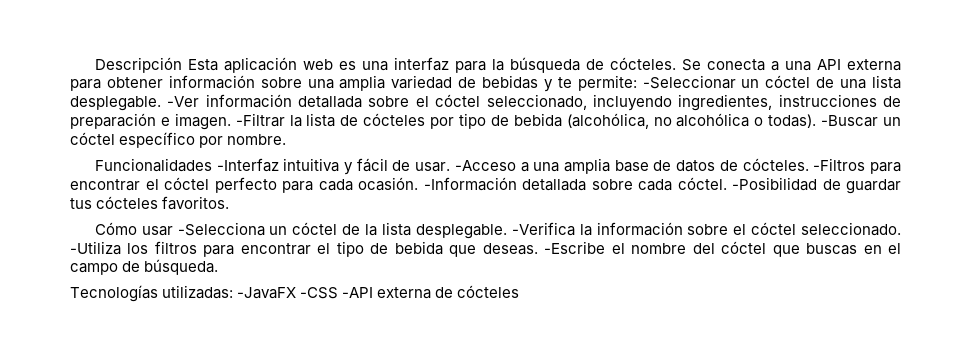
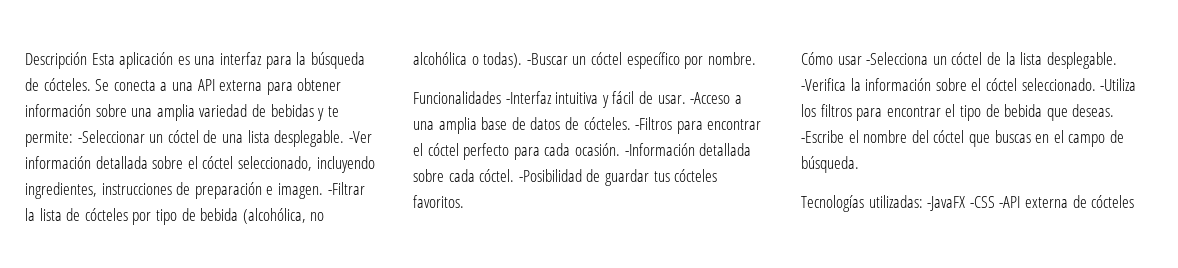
[302,59,333,70] web -> (174, 60) none

